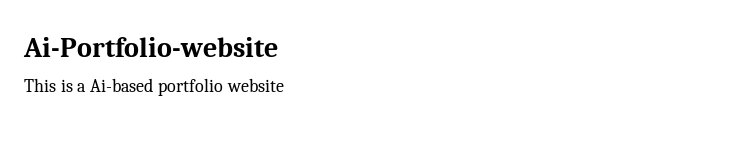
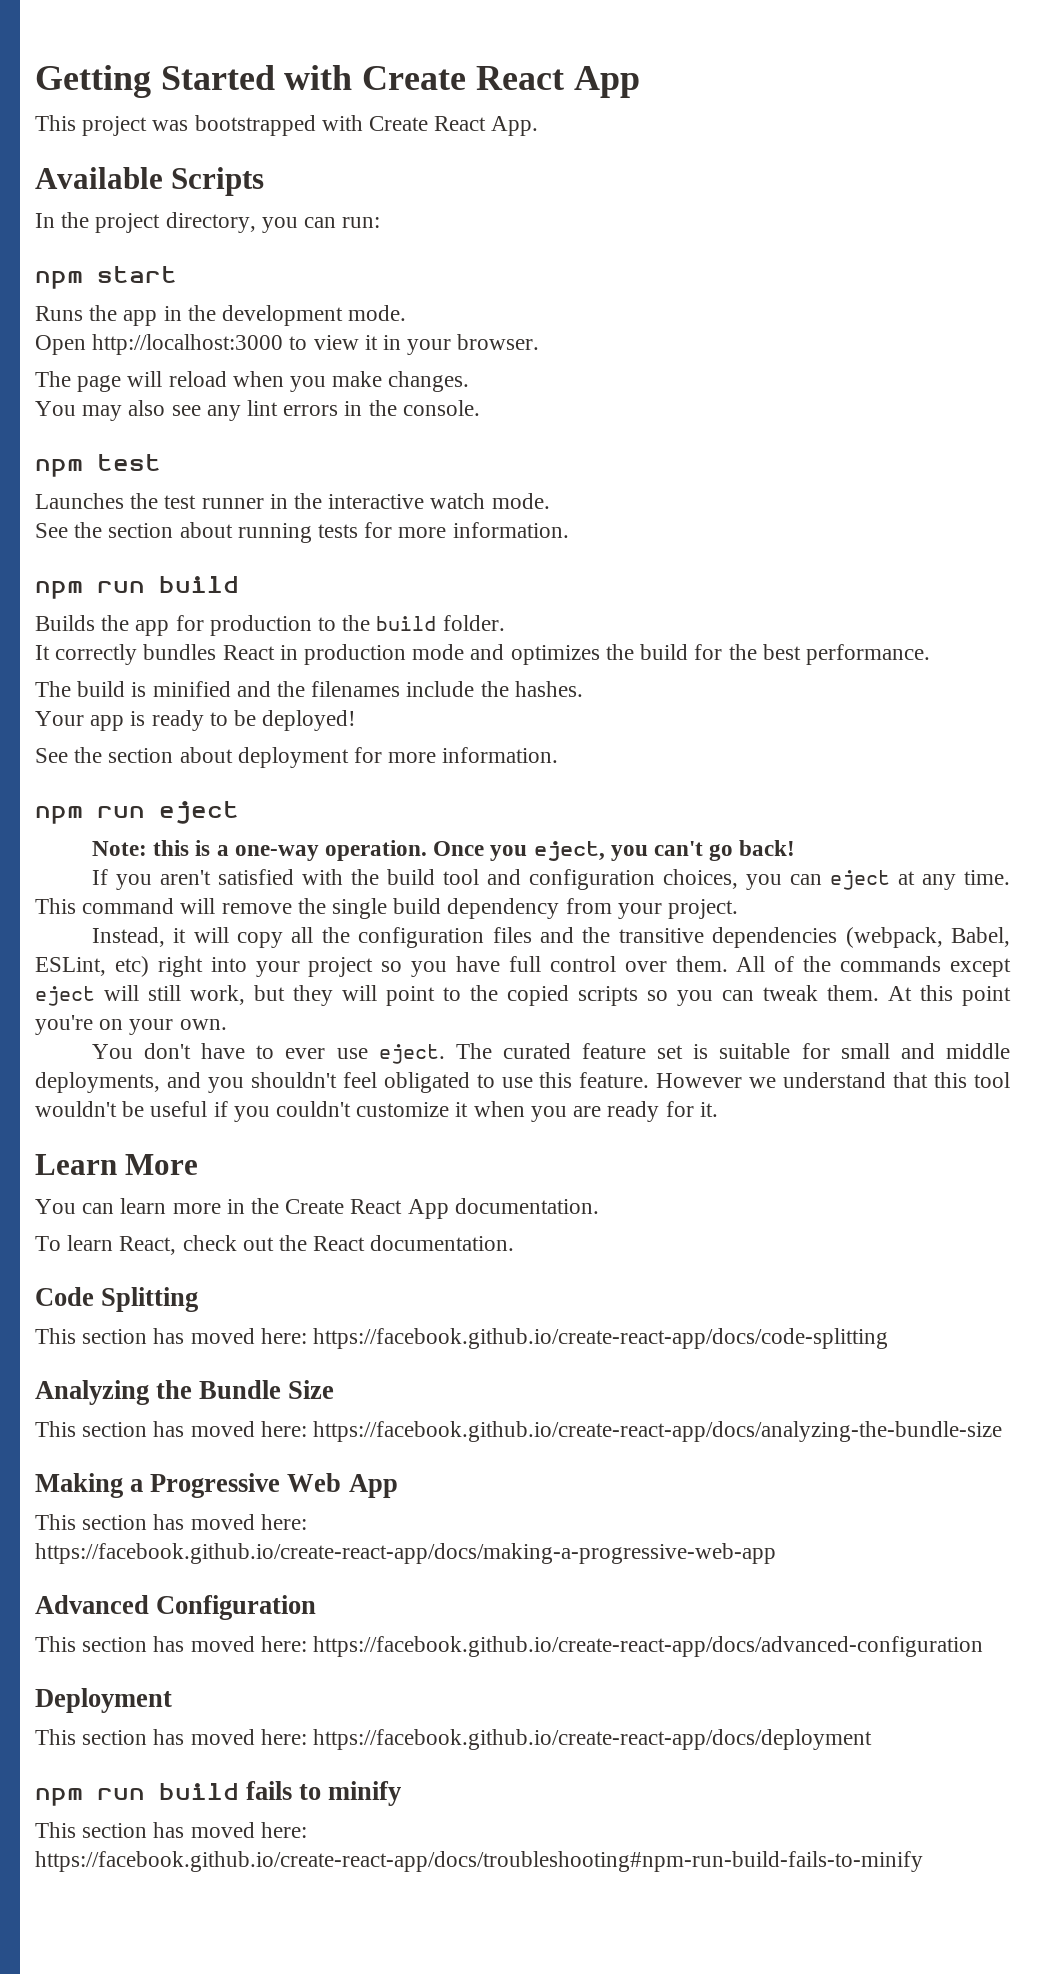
[23,37,278,57] [24,78,284,96] Ai-Portfolio-website // This is a Ai-based portfolio website -> [35,65,640,98] [35,115,539,136] [35,167,265,196] [35,212,381,233] [35,266,177,289] [35,305,407,326] [35,334,540,355] [35,371,470,392] [35,400,480,421] [35,454,161,477] [35,493,550,509] [35,522,569,543] [35,576,239,599] [35,615,505,636] [35,644,930,665] [35,681,583,697] [35,710,357,731] [35,747,559,768] [35,801,239,824] [91,840,796,861] [91,869,1010,890] [35,898,739,919] [91,927,1011,948] [35,956,1011,977] [35,985,1011,1006] [35,1015,227,1035] [91,1043,1010,1064] [35,1072,1010,1093] [35,1101,718,1122] [35,1154,199,1175] [35,1198,599,1219] [35,1235,515,1255] [35,1287,199,1312] [35,1328,889,1349] [35,1380,335,1405] [35,1421,1003,1442] [35,1473,398,1498] [35,1514,307,1530] [35,1543,776,1564] [35,1595,317,1620] [35,1636,984,1657] [35,1688,172,1713] [35,1729,873,1750] [35,1781,402,1806] [35,1822,307,1838] [35,1851,923,1872] Getting Started with Create React App // This project was bootstrapped with Create React App. // Available Scripts // In the project directory, you can run: // npm start // Runs the app in the development mode. // Open http://localhost:3000 to view it in your browser. // The page will reload when you make changes. // You may also see any lint errors in the console. // npm test // Launches the test runner in the interactive watch mode. // See the section about running tests for more information. // npm run build // Builds the app for production to the build folder. // It correctly bundles React in production mode and optimizes the build for the best performance. // The build is minified and the filenames include the hashes. // Your app is ready to be deployed! // See the section about deployment for more information. // npm run eject // Note: this is a one-way operation. Once you eject, you can't go back! // If you aren't satisfied with the build tool and configuration choices, you can eject at any time. This command will remove the single build dependency from your project. // Instead, it will copy all the configuration files and the transitive dependencies (webpack, Babel, ESLint, etc) right into your project so you have full control over them. All of the commands except eject will still work, but they will point to the copied scripts so you can tweak them. At this point you're on your own. // You don't have to ever use eject. The curated feature set is suitable for small and middle deployments, and you shouldn't feel obligated to use this feature. However we understand that this tool wouldn't be useful if you couldn't customize it when you are ready for it. // Learn More // You can learn more in the Create React App documentation. // To learn React, check out the React documentation. // Code Splitting // This section has moved here: https://facebook.github.io/create-react-app/docs/code-splitting // Analyzing the Bundle Size // This section has moved here: https://facebook.github.io/create-react-app/docs/analyzing-the-bundle-size // Making a Progressive Web App // This section has moved here: https://facebook.github.io/create-react-app/docs/making-a-progressive-web-app // Advanced Configuration // This section has moved here: https://facebook.github.io/create-react-app/docs/advanced-configuration // Deployment // This section has moved here: https://facebook.github.io/create-react-app/docs/deployment // npm run build fails to minify // This section has moved here: https://facebook.github.io/create-react-app/docs/troubleshooting#npm-run-build-fails-to-minify

